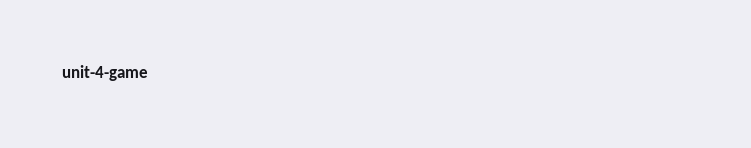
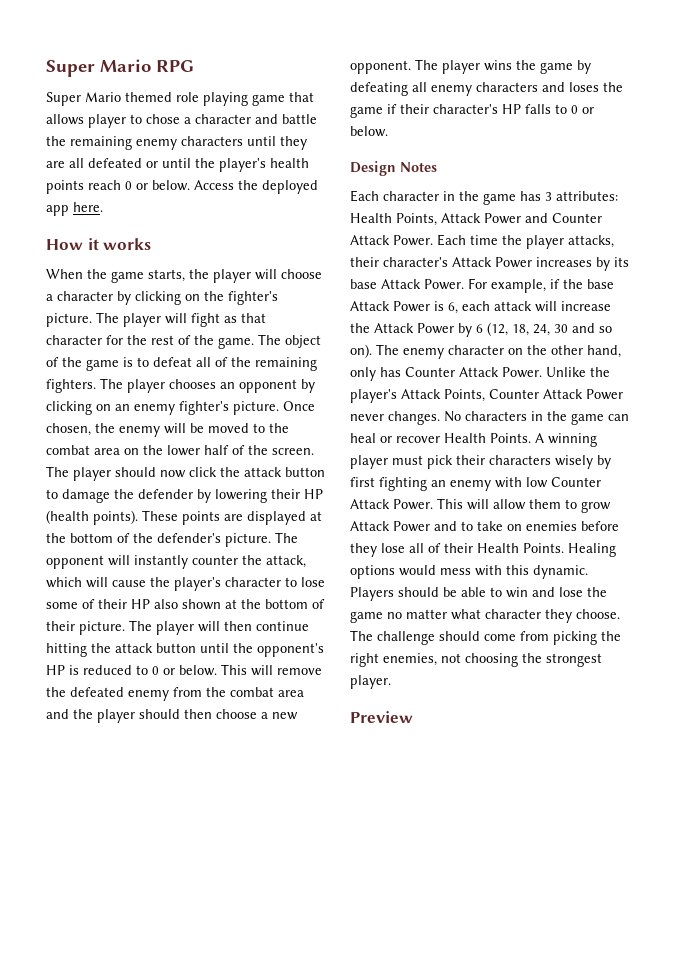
[62,65,148,81] unit-4-game -> [46,59,194,77] [46,92,314,106] [46,114,317,128] [46,136,307,150] [46,158,309,172] [46,180,318,194] [46,202,103,216] [46,238,152,250] [46,269,322,283] [46,291,278,305] [46,312,266,327] [46,334,321,349] [46,357,317,371] [46,378,315,393] [46,401,315,415] [46,423,289,437] [46,445,314,456] [46,466,325,481] [46,489,323,503] [46,510,322,525] [46,532,298,547] [46,555,306,569] [46,577,325,591] [46,599,325,610] [46,620,309,635] [46,643,324,657] [46,664,322,676] [46,687,304,701] [46,709,298,723] [350,59,591,74] [350,82,623,96] [350,104,594,118] [350,126,388,137] [350,161,437,176] [350,190,618,205] [350,213,602,226] [350,234,614,249] [350,257,629,271] [350,278,614,293] [350,301,611,314] [350,322,612,337] [350,344,621,359] [350,367,610,381] [350,389,623,403] [350,411,629,425] [350,433,597,447] [350,455,611,469] [350,477,601,491] [350,498,611,513] [350,521,619,532] [350,543,616,557] [350,565,588,579] [350,587,607,601] [350,609,620,623] [350,630,621,645] [350,653,602,667] [350,675,391,689] [350,711,413,723] Super Mario RPG // Super Mario themed role playing game that allows player to chose a character and battle the remaining enemy characters until they are all defeated or until the player's health points reach 0 or below. Access the deployed app here. // How it works // When the game starts, the player will choose a character by clicking on the fighter's picture. The player will fight as that character for the rest of the game. The object of the game is to defeat all of the remaining fighters. The player chooses an opponent by clicking on an enemy fighter's picture. Once chosen, the enemy will be moved to the combat area on the lower half of the screen. The player should now click the attack button to damage the defender by lowering their HP (health points). These points are displayed at the bottom of the defender's picture. The opponent will instantly counter the attack, which will cause the player's character to lose some of their HP also shown at the bottom of their picture. The player will then continue hitting the attack button until the opponent's HP is reduced to 0 or below. This will remove the defeated enemy from the combat area and the player should then choose a new opponent. The player wins the game by defeating all enemy characters and loses the game if their character's HP falls to 0 or below. // Design Notes // Each character in the game has 3 attributes: Health Points, Attack Power and Counter Attack Power. Each time the player attacks, their character's Attack Power increases by its base Attack Power. For example, if the base Attack Power is 6, each attack will increase the Attack Power by 6 (12, 18, 24, 30 and so on). The enemy character on the other hand, only has Counter Attack Power. Unlike the player's Attack Points, Counter Attack Power never changes. No characters in the game can heal or recover Health Points. A winning player must pick their characters wisely by first fighting an enemy with low Counter Attack Power. This will allow them to grow Attack Power and to take on enemies before they lose all of their Health Points. Healing options would mess with this dynamic. Players should be able to win and lose the game no matter what character they choose. The challenge should come from picking the right enemies, not choosing the strongest player. // Preview

